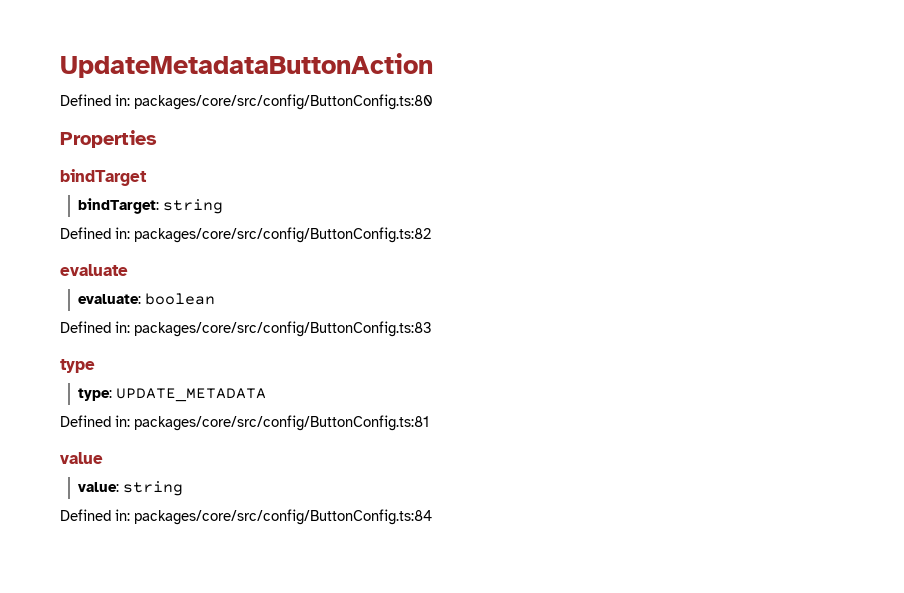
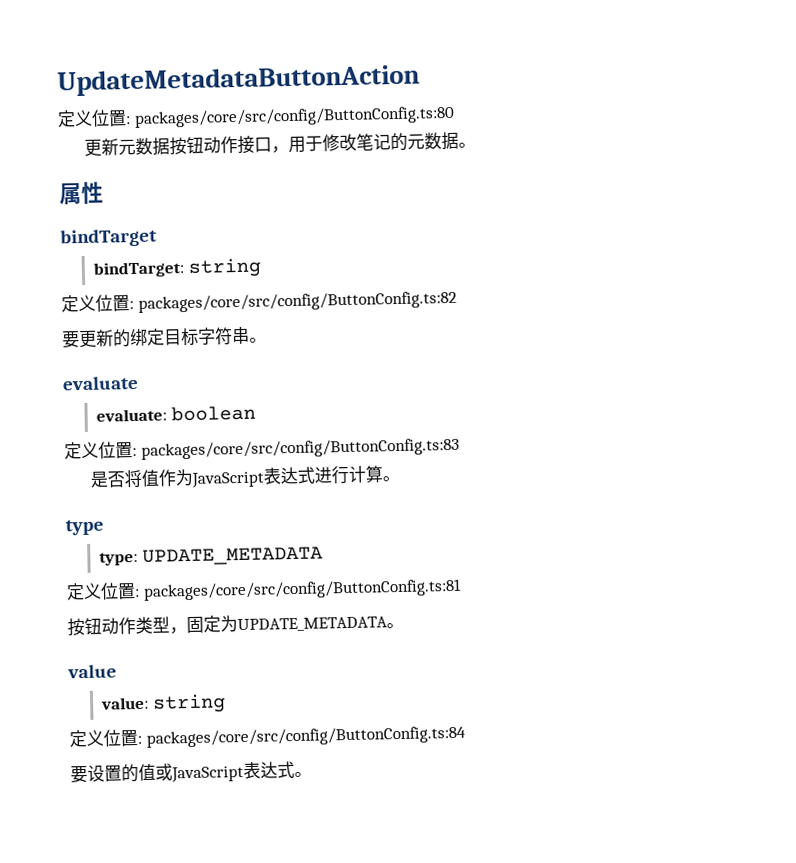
[60,94,433,110] [60,130,157,148] [60,169,147,186] [78,198,224,214] [60,227,431,243] [60,264,128,276] [78,293,216,305] [60,321,432,337] [60,359,95,373] [78,388,267,402] [60,415,429,431] [60,452,103,464] [78,481,184,496] [60,509,432,525] Defined in: packages/core/src/config/ButtonConfig.ts:80 // Properties // bindTarget // bindTarget: string // Defined in: packages/core/src/config/ButtonConfig.ts:82 // evaluate // evaluate: boolean // Defined in: packages/core/src/config/ButtonConfig.ts:83 // type // type: UPDATE_METADATA // Defined in: packages/core/src/config/ButtonConfig.ts:81 // value // value: string // Defined in: packages/core/src/config/ButtonConfig.ts:84 -> [57,105,455,128] [84,131,477,157] [59,181,104,205] [60,228,157,248] [93,257,262,278] [61,290,457,313] [62,326,267,349] [62,375,139,391] [96,405,256,422] [64,437,460,460] [90,465,401,488] [65,519,104,536] [99,546,323,566] [66,578,462,601] [67,615,404,637] [67,664,117,679] [101,693,226,714] [69,725,466,748] [70,761,312,784] 定义位置: packages/core/src/config/ButtonConfig.ts:80 // 更新元数据按钮动作接口，用于修改笔记的元数据。 // 属性 // bindTarget // bindTarget: string // 定义位置: packages/core/src/config/ButtonConfig.ts:82 // 要更新的绑定目标字符串。 // evaluate // evaluate: boolean // 定义位置: packages/core/src/config/ButtonConfig.ts:83 // 是否将值作为JavaScript表达式进行计算。 // type // type: UPDATE_METADATA // 定义位置: packages/core/src/config/ButtonConfig.ts:81 // 按钮动作类型，固定为UPDATE_METADATA。 // value // value: string // 定义位置: packages/core/src/config/ButtonConfig.ts:84 // 要设置的值或JavaScript表达式。

